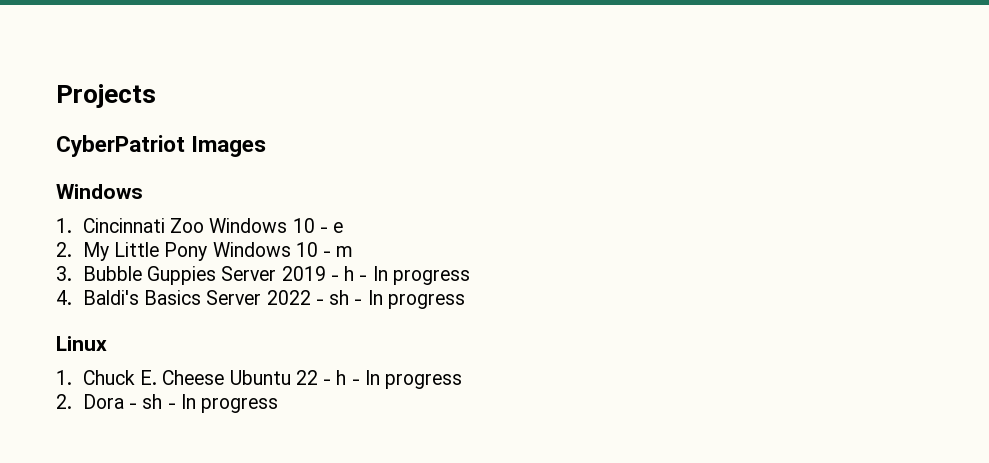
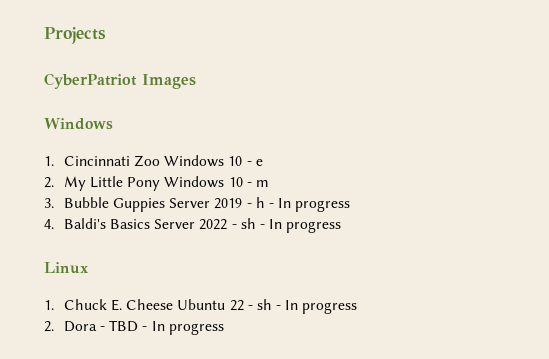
[336,370,347,385] h -> [256,299,272,310] sh
[142,394,163,409] sh -> [109,320,139,332] TBD

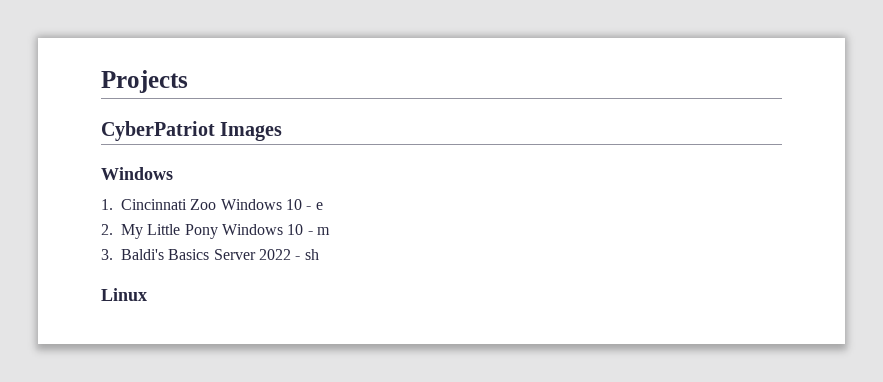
[63,197,351,212] [44,219,54,229] Bubble Guppies Server 2019 - h - In progress // 4. -> (113, 254) none
[259,219,342,233] [44,262,89,274] [44,299,358,314] [44,320,224,335] - In progress // Linux // 1. Chuck E. Cheese Ubuntu 22 - sh - In progress // 2. Dora - TBD - In progress -> [101,288,147,301] // Linux

